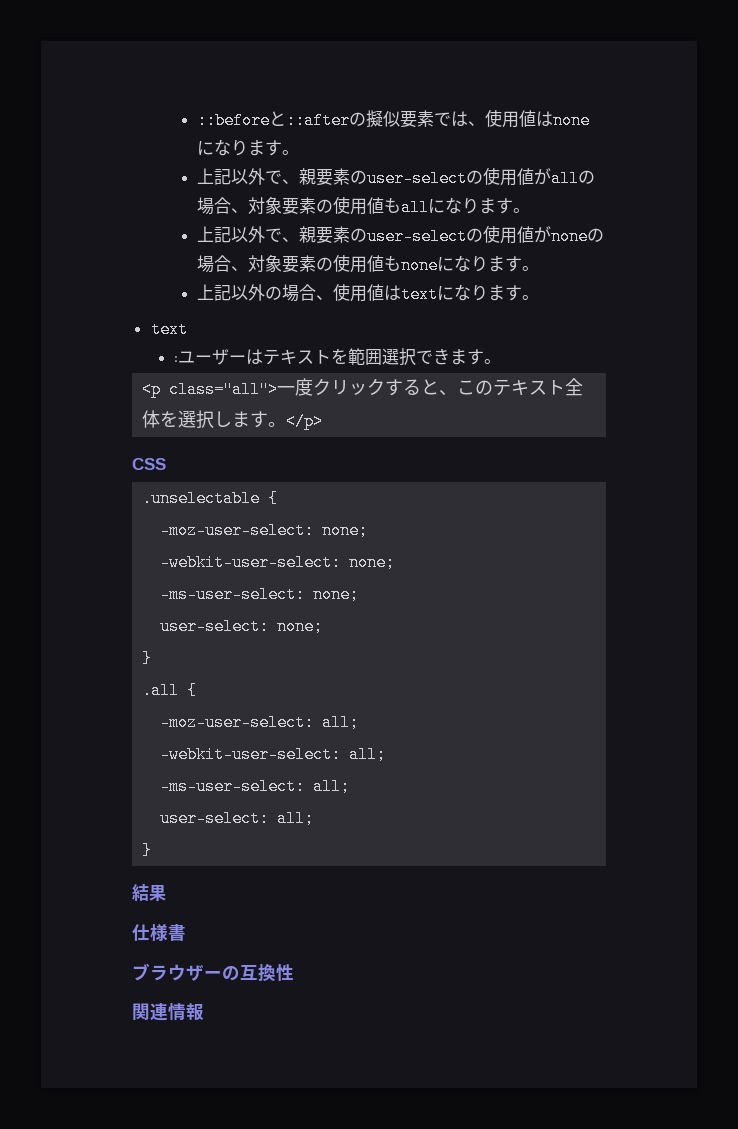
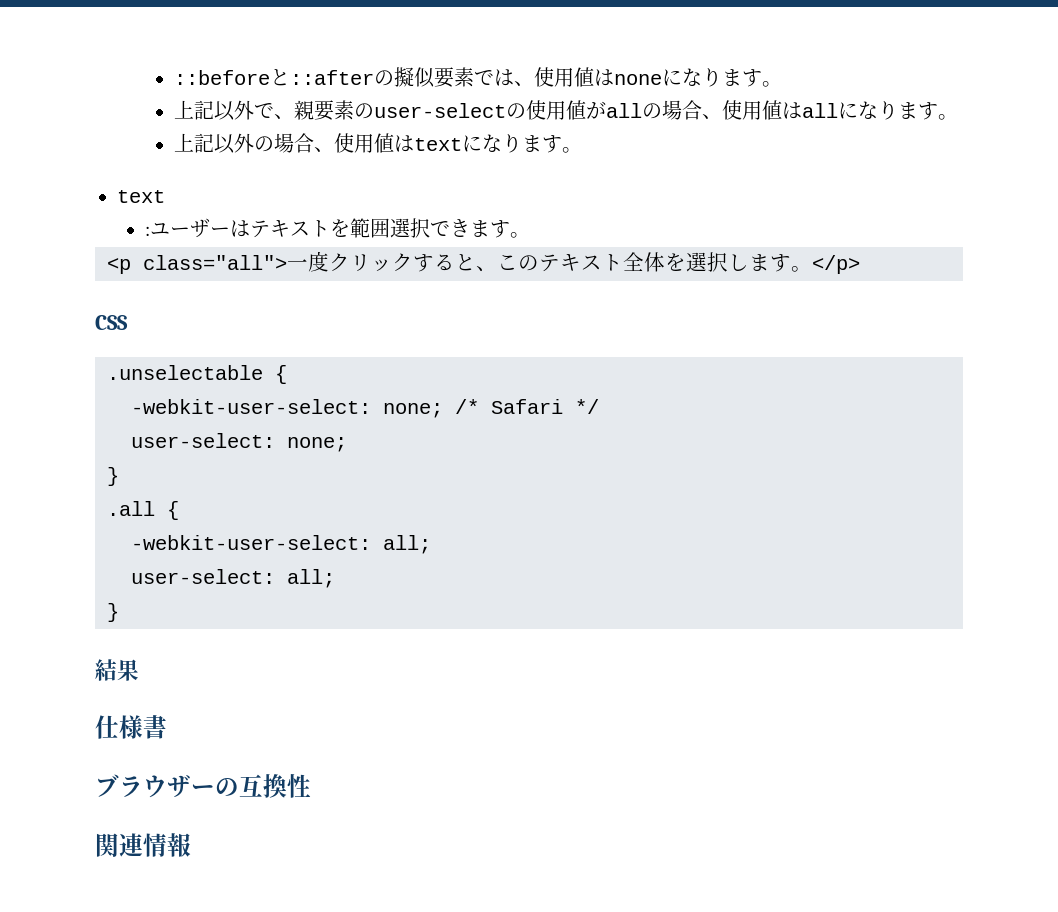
[248,196,402,215] 対象要素の使用値も -> [721,100,802,120] 使用値は
[197,225,605,245] [197,254,540,274] // 上記以外で、親要素のuser-selectの使用値がnoneの場合、対象要素の使用値もnoneになります。 -> (958, 117) none
[160,522,369,539] // -moz-user-select: none; -> (287, 374) none
[160,586,360,603] // -ms-user-select: none; -> [455,399,599,414] /* Safari */
[160,714,360,731] // -moz-user-select: all; -> (179, 510) none
[160,778,351,795] // -ms-user-select: all; -> (431, 544) none

